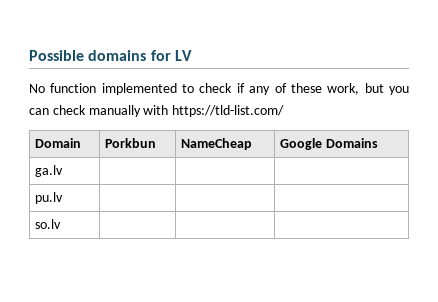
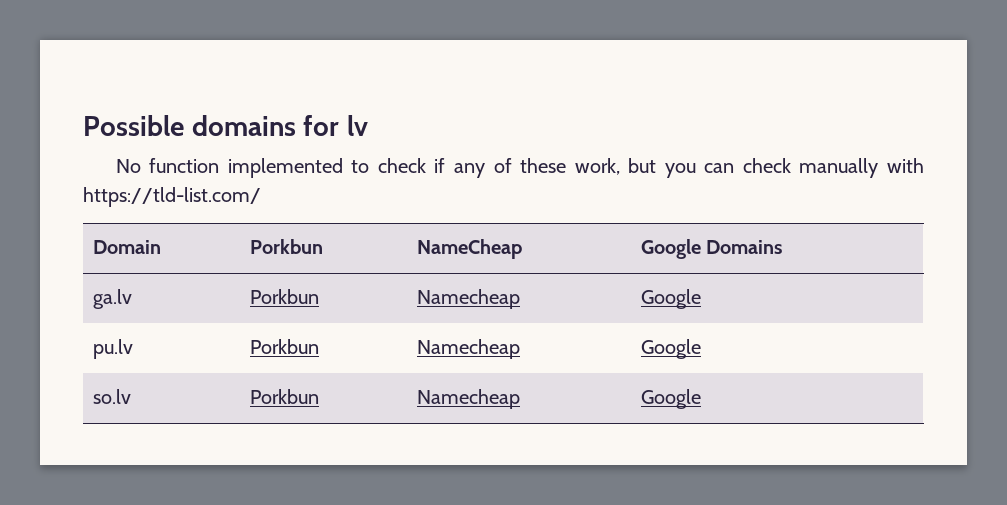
[174,50,192,61] LV -> [346,115,368,136] lv
[34,192,63,204] [34,219,61,229] | | // pu.lv | | | // so.lv | | | -> [249,289,319,304] [416,289,520,309] [640,289,701,309] [92,339,133,359] [249,339,319,354] [416,339,520,359] [640,339,701,359] [92,389,131,404] [249,389,319,404] [416,389,520,409] [640,389,701,409] Porkbun | Namecheap | Google // pu.lv | Porkbun | Namecheap | Google // so.lv | Porkbun | Namecheap | Google

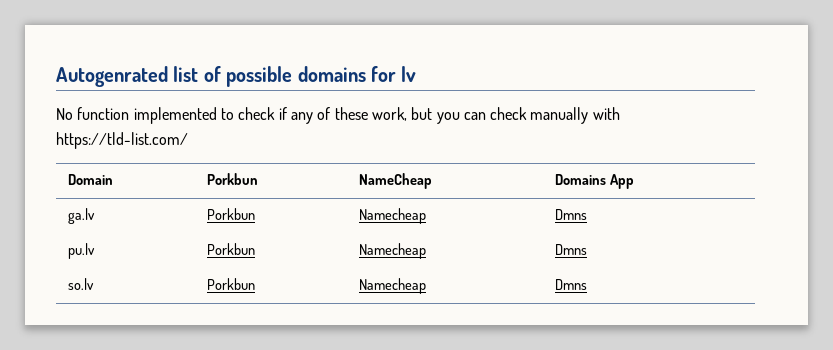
[83,115,184,136] Possible -> [56,66,293,87] Autogenrated list of possible
[640,239,701,259] Google -> (432, 181) none
(783, 247) none -> [609,174,634,189] App
[640,289,701,309] Google -> [554,209,587,220] Dmns
[640,339,701,359] Google -> [554,244,587,255] Dmns
[640,389,701,409] Google -> [554,279,587,290] Dmns

